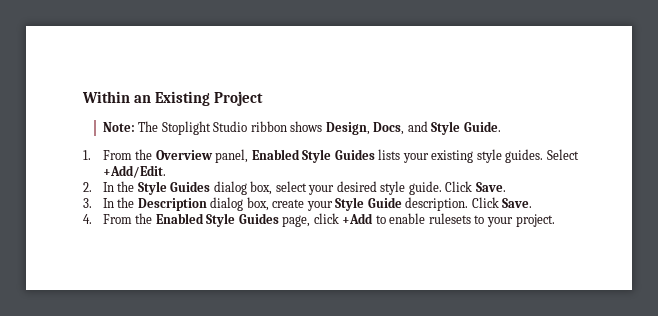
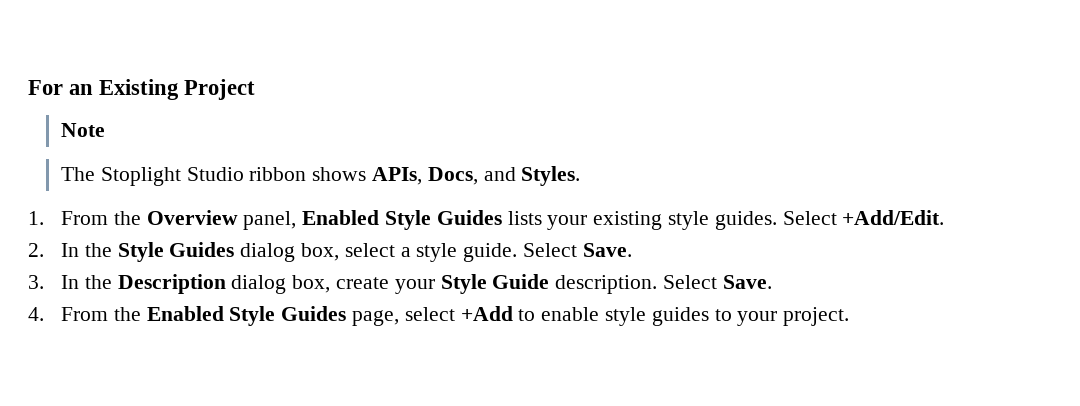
[82,91,130,103] Within -> [28,80,63,95] For
[102,122,135,132] Note: -> [60,123,105,137] Note //
[325,122,370,135] Design, -> [372,167,423,185] APIs,
[431,121,501,135] Style Guide. -> [521,166,581,186] Styles.
[308,181,377,195] your desired -> [400,247,411,257] a
[445,181,473,192] Click -> [523,243,578,257] Select
[471,197,499,208] Click -> [663,275,718,289] Select
[313,213,339,224] click -> [404,307,455,321] select
[428,213,471,224] rulesets -> [605,307,709,326] style guides

